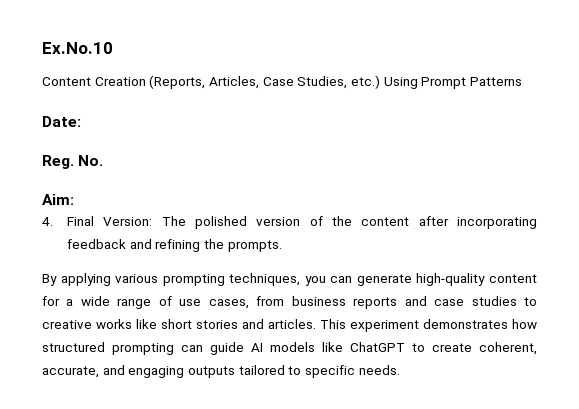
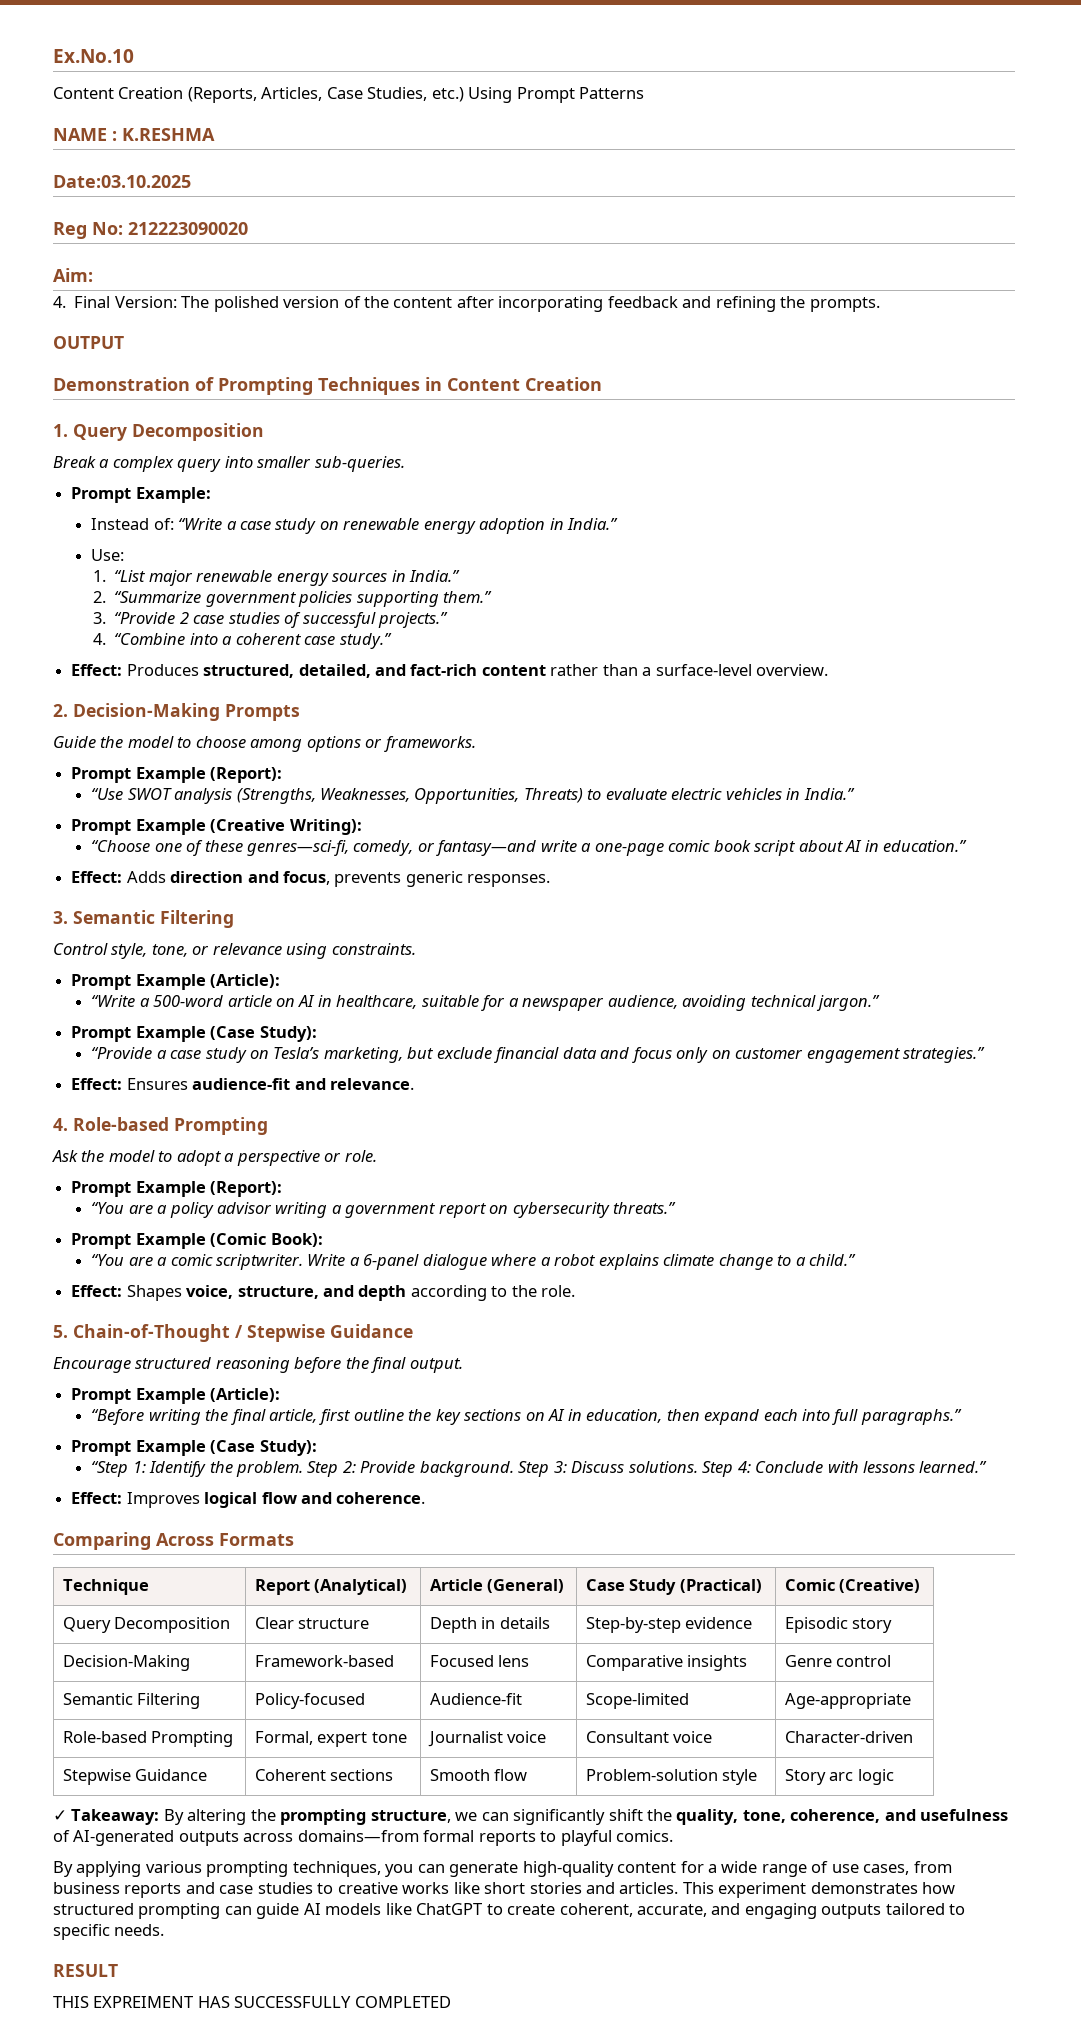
[42,116,81,127] [42,155,104,169] Date: // Reg. No. -> [53,128,215,141] [53,175,191,188] [53,222,248,239] NAME : K.RESHMA // Date:03.10.2025 // Reg No: 212223090020
(282, 246) none -> [53,336,124,349] [53,377,602,395] [53,423,264,441] [53,456,405,472] [71,487,211,503] [91,518,619,534] [91,549,125,561] [93,570,461,586] [93,591,493,607] [93,612,449,628] [93,633,392,649] [71,664,829,678] [53,703,300,721] [53,736,476,752] [71,767,283,783] [91,788,855,804] [71,819,362,835] [91,840,967,856] [71,871,551,887] [53,910,234,928] [53,943,416,959] [71,974,281,990] [91,995,881,1011] [71,1026,317,1042] [91,1047,985,1063] [71,1078,414,1090] [53,1117,268,1135] [52,1150,377,1166] [71,1181,283,1197] [91,1202,677,1218] [71,1233,323,1249] [91,1254,856,1270] [71,1285,576,1301] [53,1324,413,1342] [53,1357,463,1373] [71,1388,281,1404] [91,1409,962,1425] [71,1440,317,1456] [91,1461,988,1477] [71,1492,426,1508] [53,1532,294,1550] [62,1579,149,1595] [254,1579,408,1595] [429,1579,565,1593] [585,1579,762,1595] [784,1579,921,1593] [62,1617,231,1633] [254,1617,370,1629] [429,1617,550,1633] [585,1617,753,1633] [784,1617,893,1633] [62,1655,190,1671] [254,1655,394,1667] [429,1655,530,1667] [585,1655,748,1671] [784,1655,892,1667] [62,1693,201,1709] [254,1693,365,1709] [429,1693,522,1705] [585,1693,689,1709] [784,1693,911,1709] [62,1731,234,1747] [254,1731,407,1747] [427,1731,547,1747] [585,1731,713,1743] [784,1731,913,1743] [62,1769,208,1785] [254,1769,394,1781] [429,1769,528,1781] [585,1769,758,1785] [784,1769,894,1785] [53,1809,1009,1825] [53,1830,674,1846] // OUTPUT // Demonstration of Prompting Techniques in Content Creation // 1. Query Decomposition // Break a complex query into smaller sub-queries. // Prompt Example: // Instead of: “Write a case study on renewable energy adoption in India.” // Use: // 1. “List major renewable energy sources in India.” // 2. “Summarize government policies supporting them.” // 3. “Provide 2 case studies of successful projects.” // 4. “Combine into a coherent case study.” // Effect: Produces structured, detailed, and fact-rich content rather than a surface-level overview. // 2. Decision-Making Prompts // Guide the model to choose among options or frameworks. // Prompt Example (Report): // “Use SWOT analysis (Strengths, Weaknesses, Opportunities, Threats) to evaluate electric vehicles in India.” // Prompt Example (Creative Writing): // “Choose one of these genres—sci-fi, comedy, or fantasy—and write a one-page comic book script about AI in education.” // Effect: Adds direction and focus, prevents generic responses. // 3. Semantic Filtering // Control style, tone, or relevance using constraints. // Prompt Example (Article): // “Write a 500-word article on AI in healthcare, suitable for a newspaper audience, avoiding technical jargon.” // Prompt Example (Case Study): // “Provide a case study on Tesla’s marketing, but exclude financial data and focus only on customer engagement strategies.” // Effect: Ensures audience-fit and relevance. // 4. Role-based Prompting // Ask the model to adopt a perspective or role. // Prompt Example (Report): // “You are a policy advisor writing a government report on cybersecurity threats.” // Prompt Example (Comic Book): // “You are a comic scriptwriter. Write a 6-panel dialogue where a robot explains climate change to a child.” // Effect: Shapes voice, structure, and depth according to the role. // 5. Chain-of-Thought / Stepwise Guidance // Encourage structured reasoning before the final output. // Prompt Example (Article): // “Before writing the final article, first outline the key sections on AI in education, then expand each into full paragraphs.” // Prompt Example (Case Study): // “Step 1: Identify the problem. Step 2: Provide background. Step 3: Discuss solutions. Step 4: Conclude with lessons learned.” // Effect: Improves logical flow and coherence. // Comparing Across Formats // Technique | Report (Analytical) | Article (General) | Case Study (Practical) | Comic (Creative) // Query Decomposition | Clear structure | Depth in details | Step-by-step evidence | Episodic story // Decision-Making | Framework-based | Focused lens | Comparative insights | Genre control // Semantic Filtering | Policy-focused | Audience-fit | Scope-limited | Age-appropriate // Role-based Prompting | Formal, expert tone | Journalist voice | Consultant voice | Character-driven // Stepwise Guidance | Coherent sections | Smooth flow | Problem-solution style | Story arc logic // ✓ Takeaway: By altering the prompting structure, we can significantly shift the quality, tone, coherence, and usefulness of AI-generated outputs across domains—from formal reports to playful comics.
(400, 370) none -> [53,1964,118,1977] [53,1996,451,2008] // RESULT // THIS EXPREIMENT HAS SUCCESSFULLY COMPLETED

